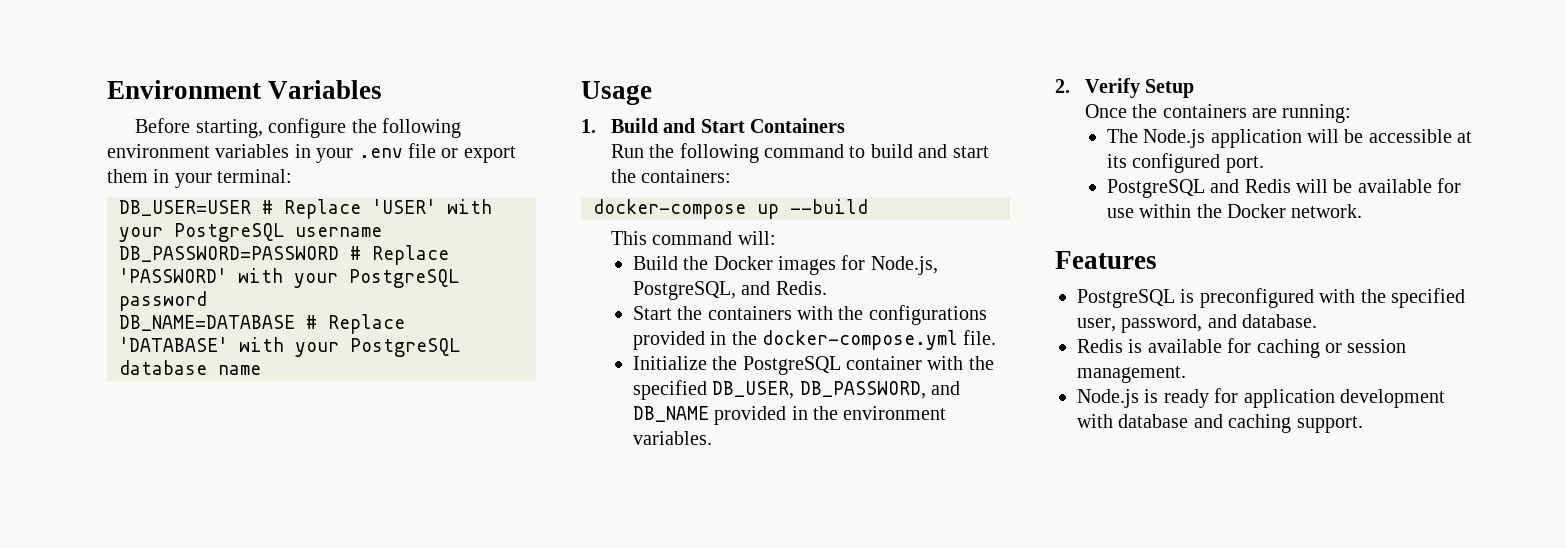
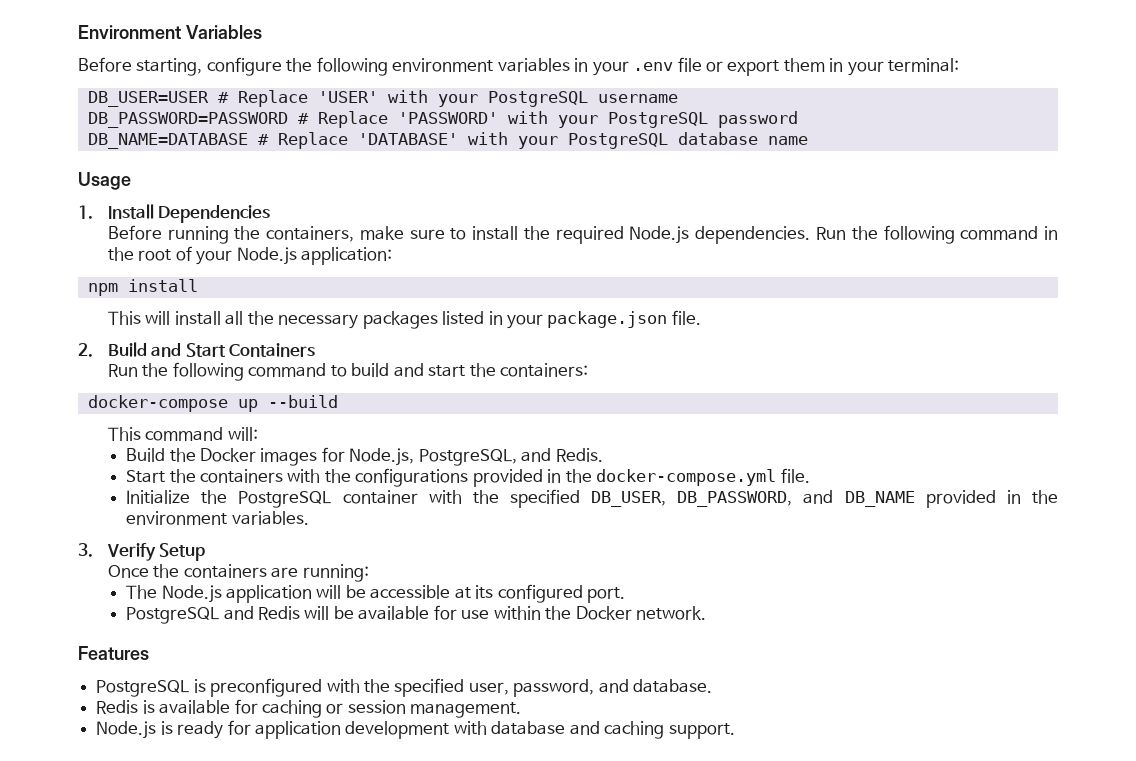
(596, 126) none -> [107,204,271,223] [107,225,1059,244] [107,246,393,265] [87,279,198,296] [107,310,701,329] [78,343,93,357] Install Dependencies // Before running the containers, make sure to install the required Node.js dependencies. Run the following command in the root of your Node.js application: // npm install // This will install all the necessary packages listed in your package.json file. // 2.
[1055,79,1070,93] 2. -> [78,543,93,557] 3.

